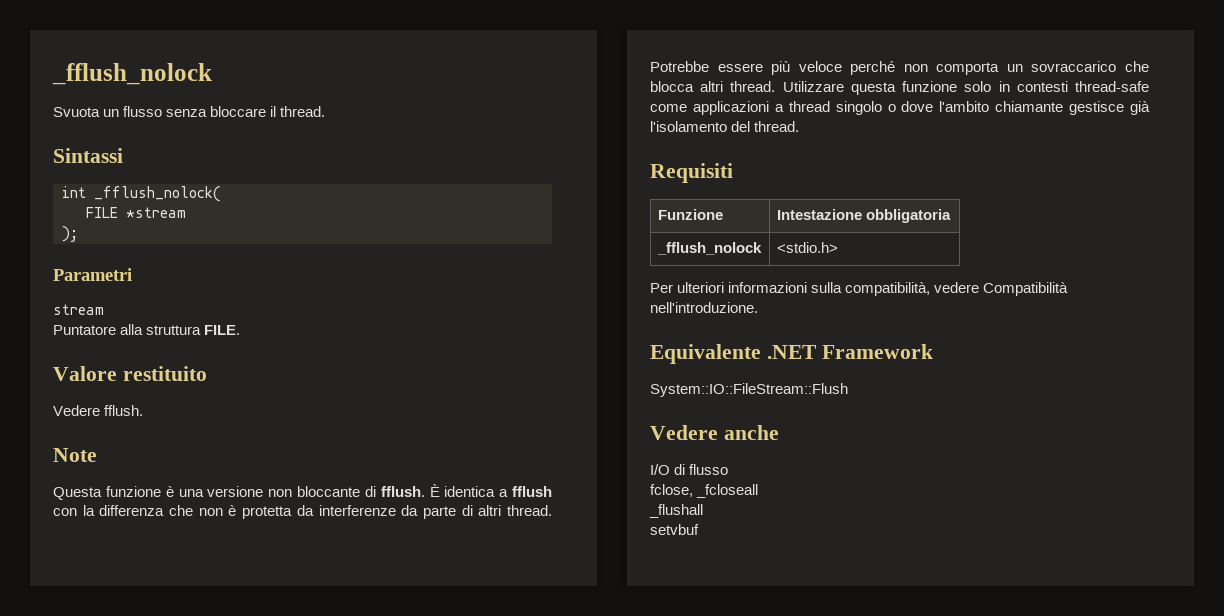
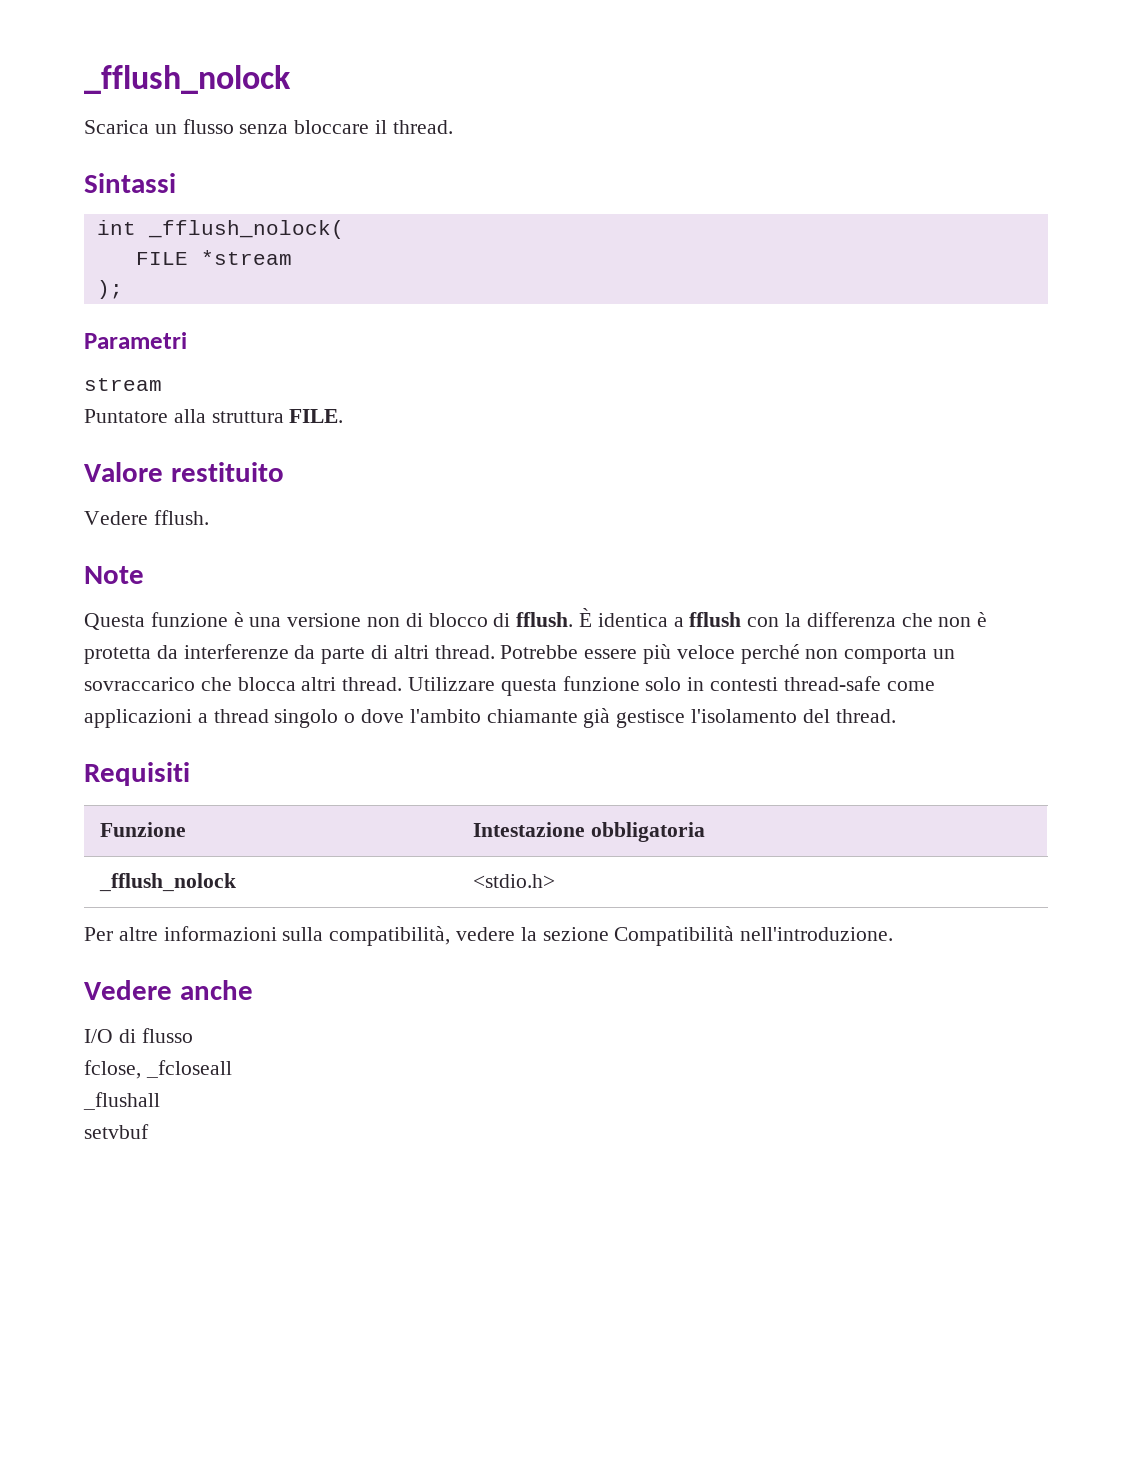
[53,107,100,117] Svuota -> [84,120,149,134] Scarica
[297,486,361,497] bloccante -> [405,613,488,627] di blocco
[1069,101,1150,115] gestisce già -> [583,708,686,728] già gestisce
[677,282,725,293] ulteriori -> [118,927,158,941] altre
(980, 287) none -> [520,927,609,941] la sezione
[650,344,933,364] [650,383,848,397] // Equivalente .NET Framework // System::IO::FileStream::Flush -> (894, 934) none

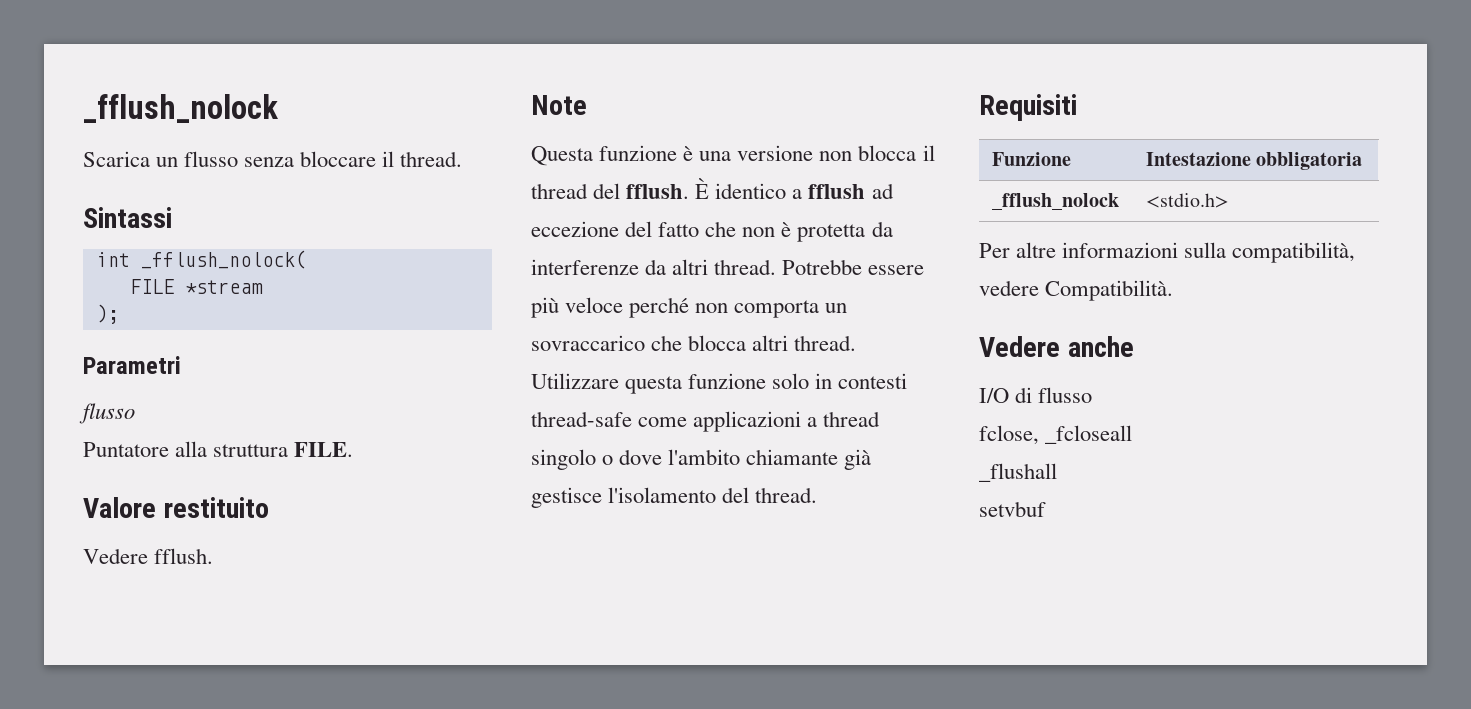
[84,378,162,391] stream -> [79,403,135,424] flusso
[405,613,511,627] di blocco di -> [858,145,935,161] [531,183,621,199] blocca il thread del
[597,613,668,627] identica -> [715,183,787,199] identico
[747,612,896,627] con la differenza -> [871,183,894,199] [531,221,700,237] ad eccezione del fatto
[321,645,389,664] parte di -> (667, 267) none
[520,926,894,946] la sezione Compatibilità nell'introduzione. -> [1045,280,1174,301] Compatibilità.

